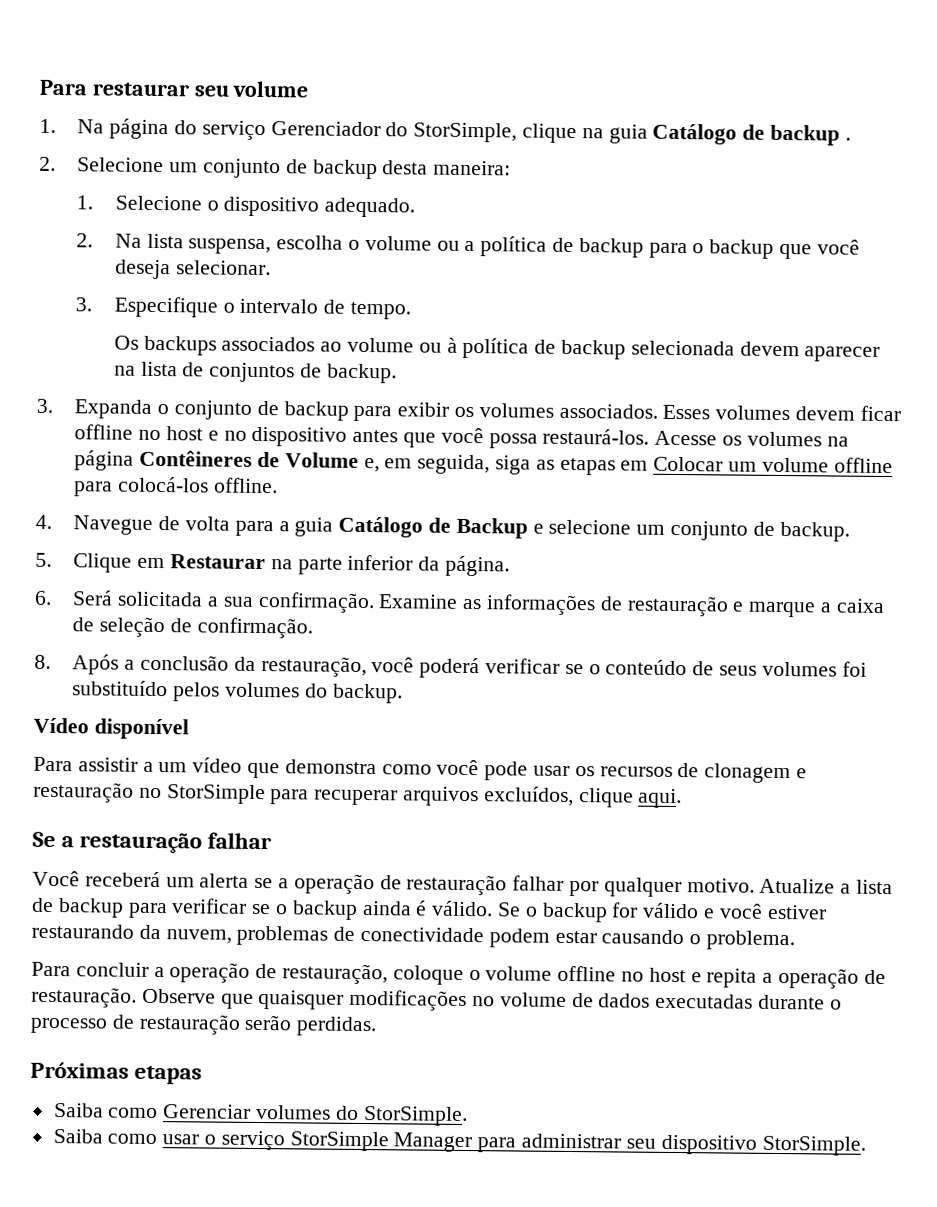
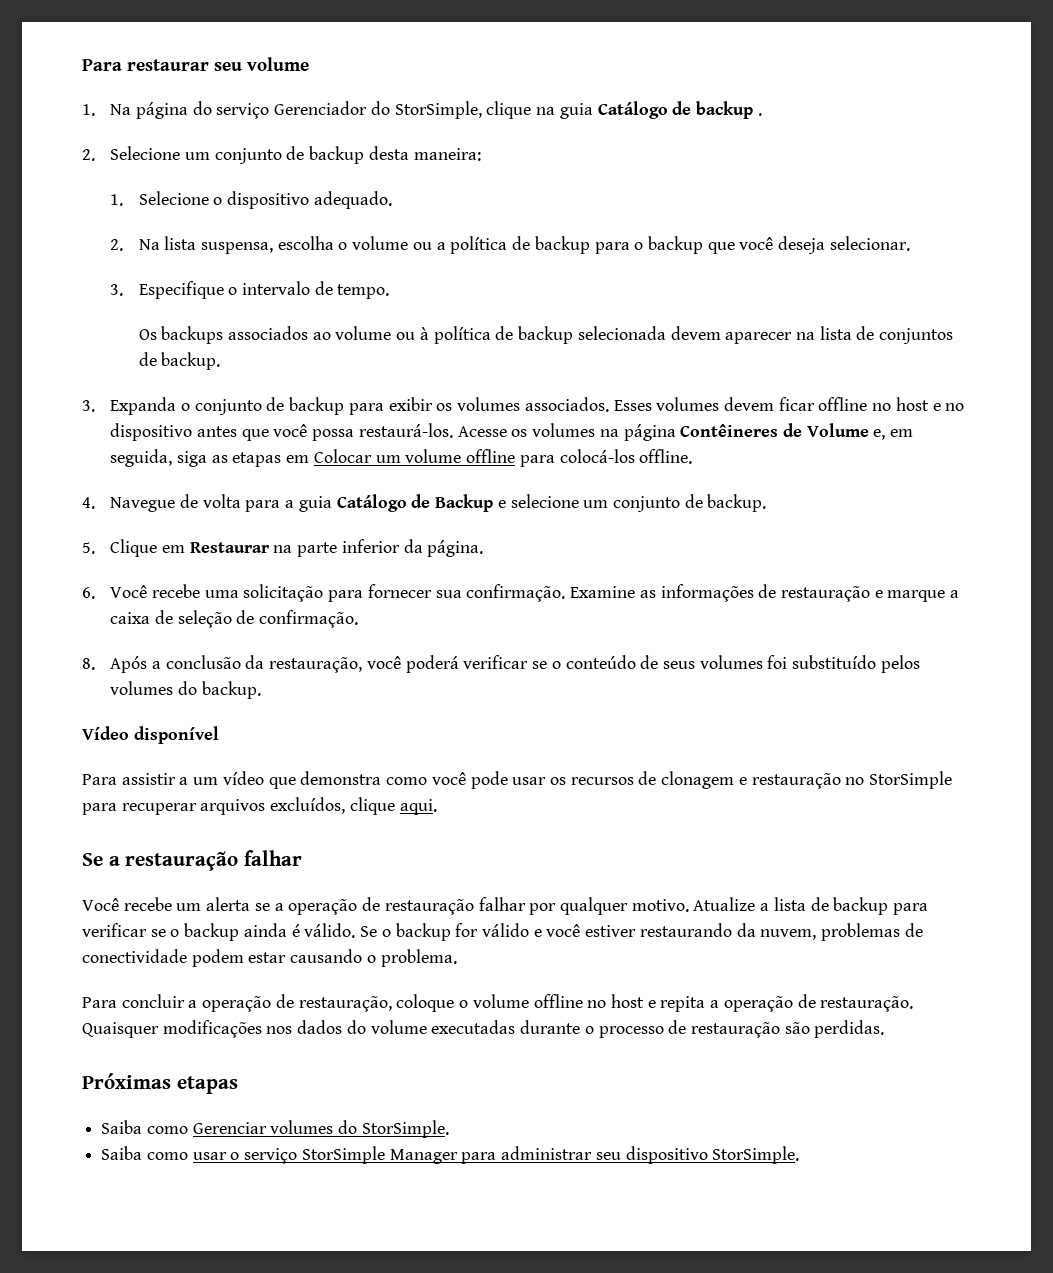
[72,590,219,607] Será solicitada a -> [110,584,432,602] Você recebe uma solicitação para fornecer
[84,871,161,888] receberá -> [123,897,172,911] recebe
[141,988,651,1012] Observe que quaisquer modificações no volume de dados -> [82,1020,427,1038] Quaisquer modificações nos dados do volume
[244,1014,293,1031] serão -> [784,1022,810,1034] são

